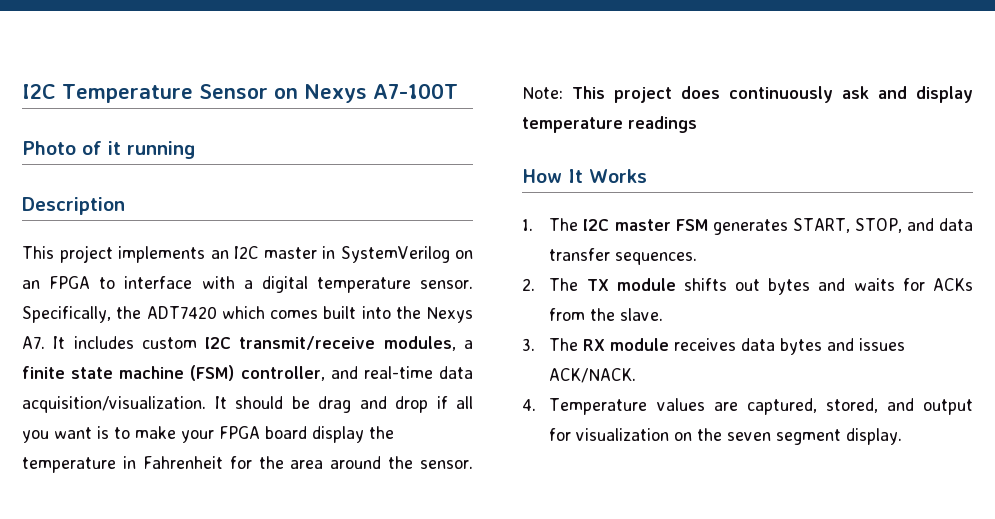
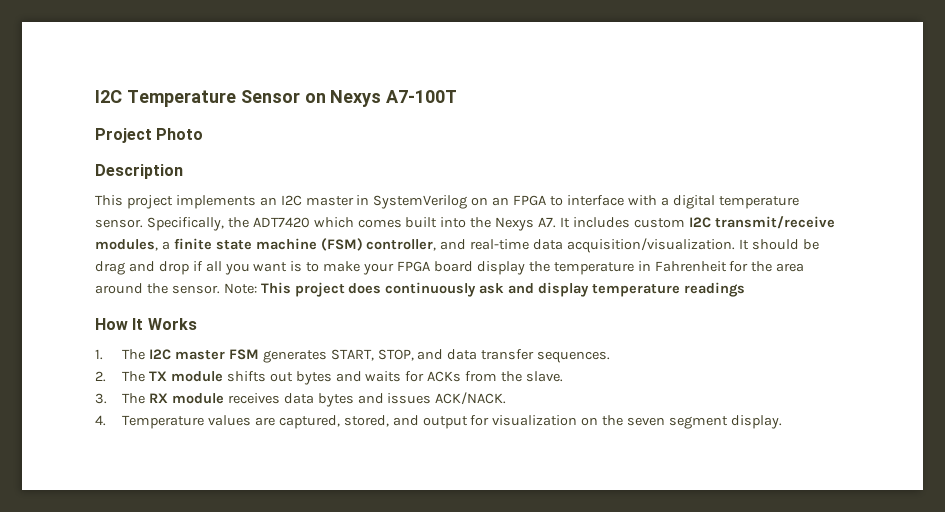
(458, 91) none -> [95,128,152,143] Project
[82,141,195,159] of it running -> (204, 134) none

